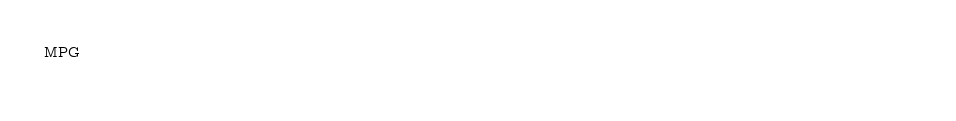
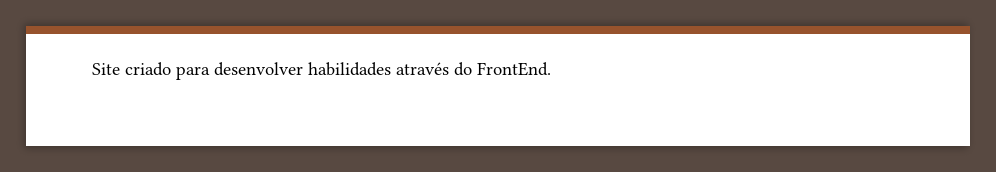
[44,46,80,57] MPG -> [92,62,551,80] Site criado para desenvolver habilidades através do FrontEnd.

